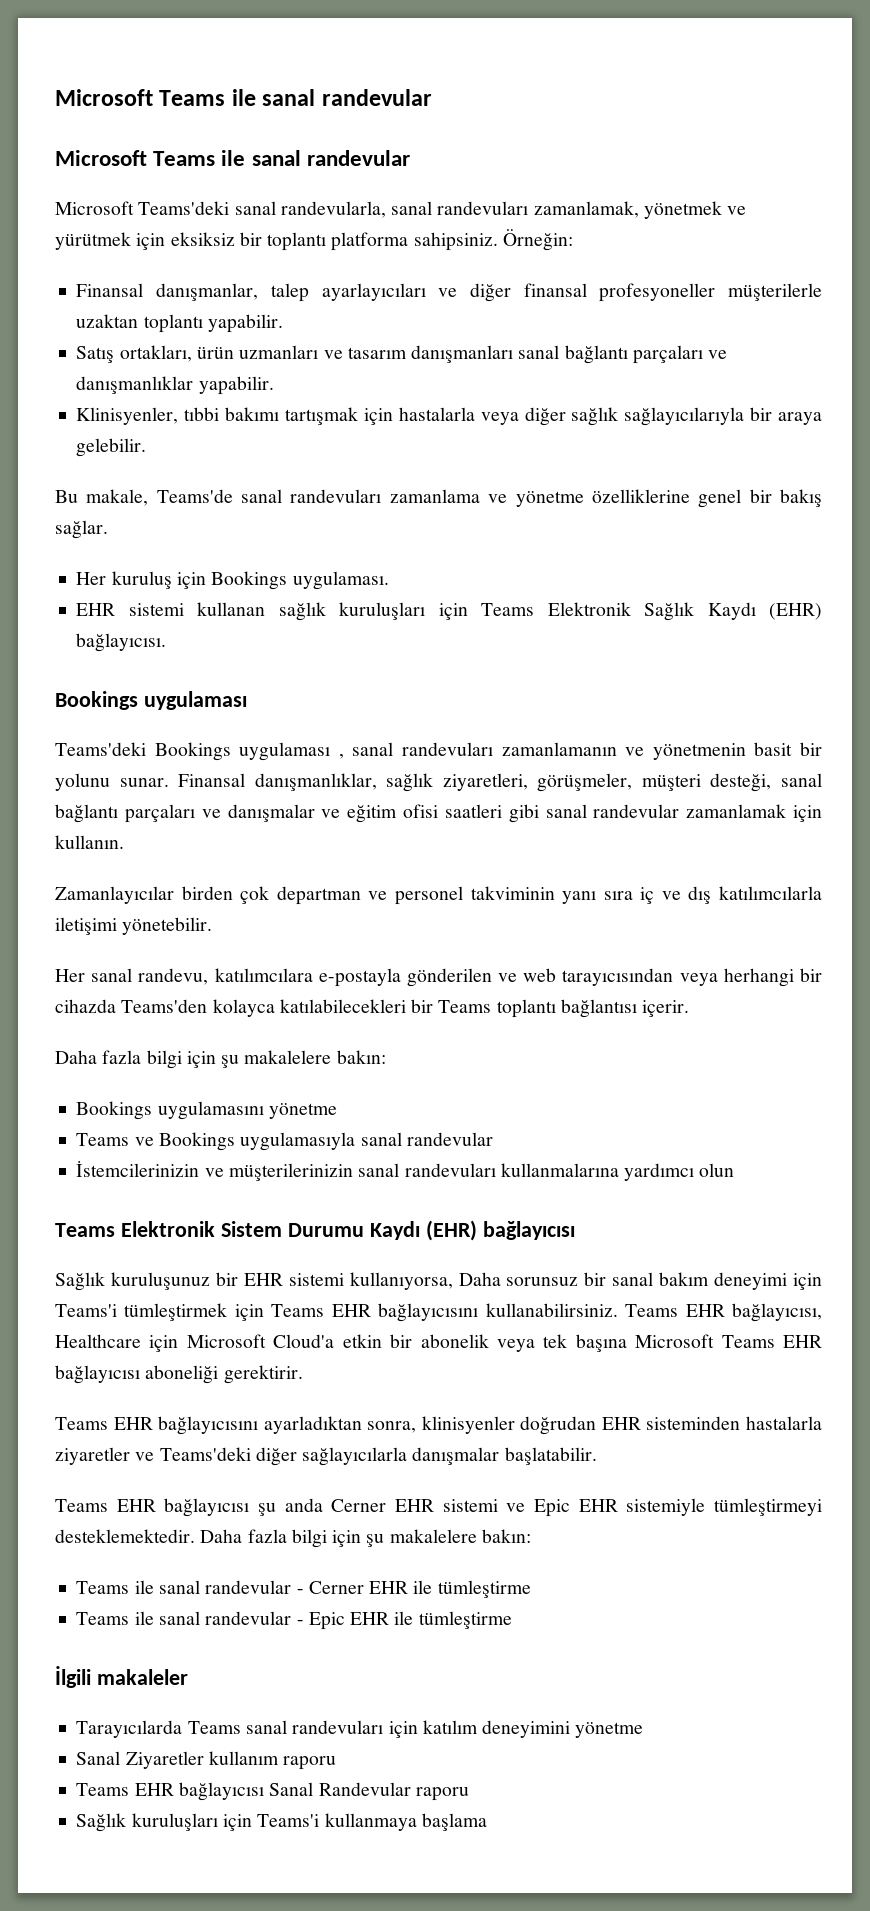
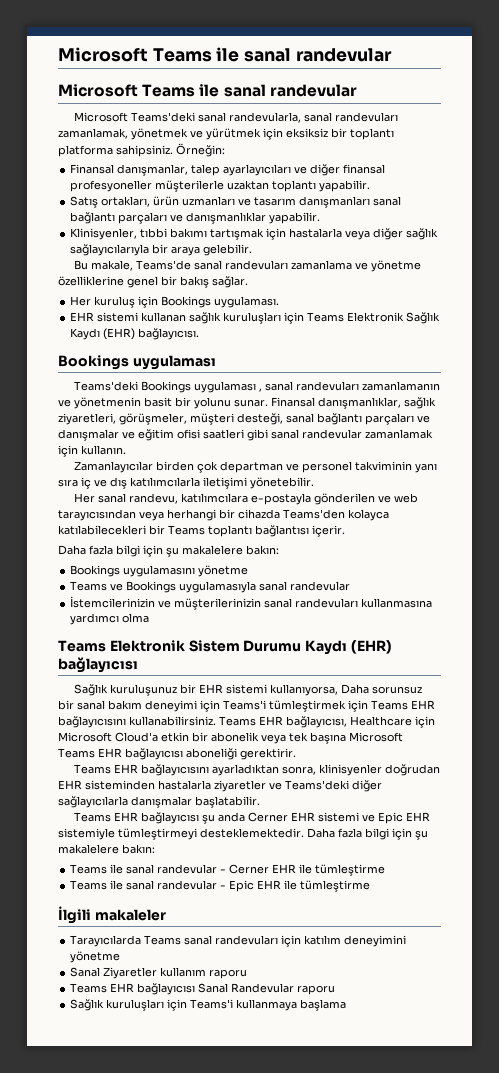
[500,1163,735,1181] kullanmalarına yardımcı olun -> [361,598,433,608] [70,613,150,625] kullanmasına yardımcı olma

